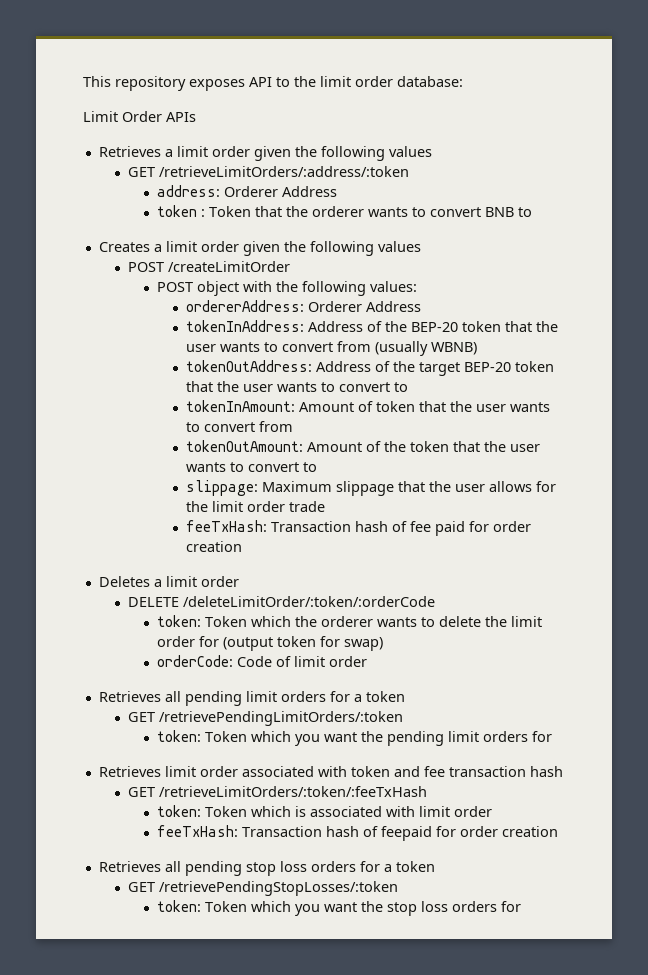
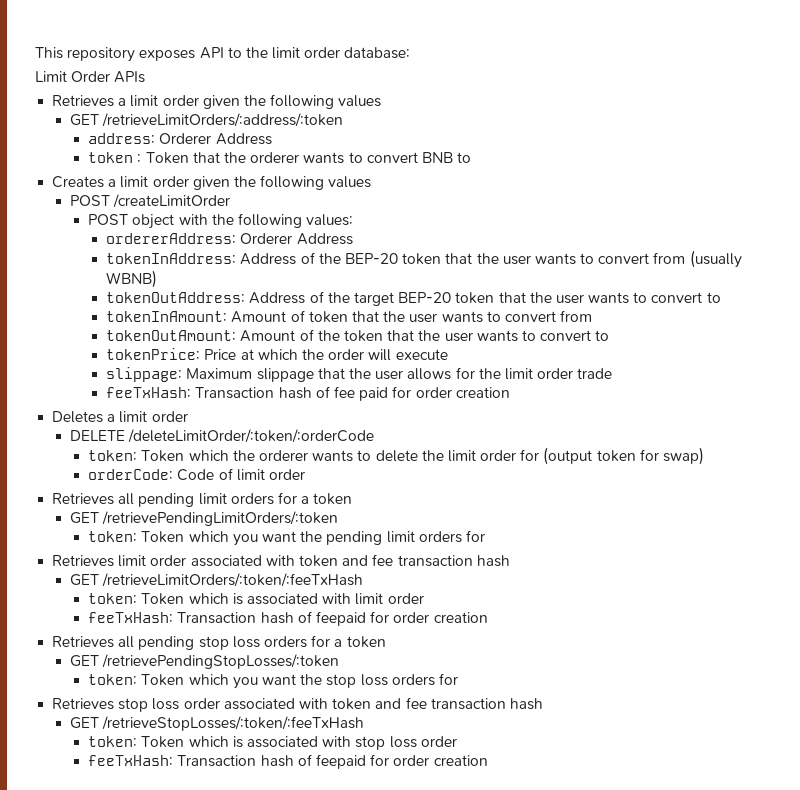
(317, 467) none -> [106,348,448,361] // tokenPrice: Price at which the order will execute
(521, 906) none -> [52,697,543,712] [70,716,365,731] [88,736,457,750] [88,754,488,769] // Retrieves stop loss order associated with token and fee transaction hash // GET /retrieveStopLosses/:token/:feeTxHash // token: Token which is associated with stop loss order // feeTxHash: Transaction hash of feepaid for order creation

